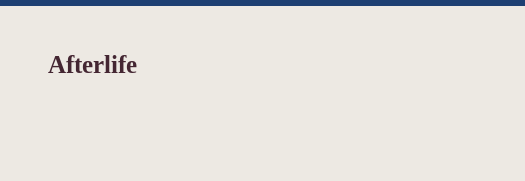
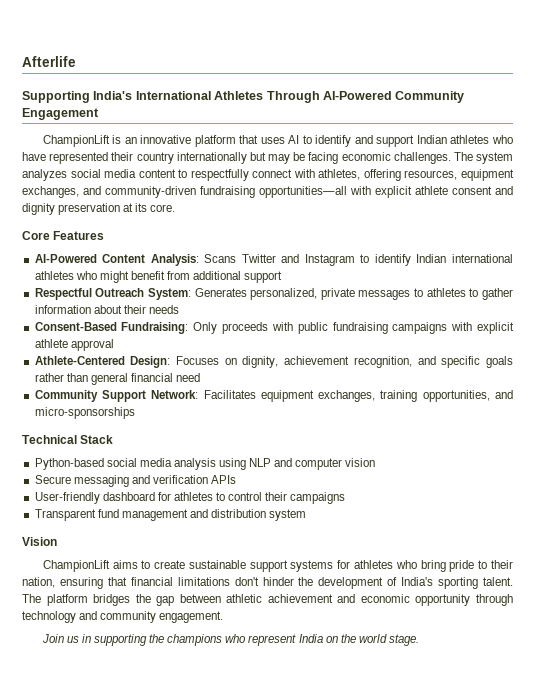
(137, 64) none -> [22,91,465,103] [22,108,99,120] [42,135,513,147] [22,152,513,164] [22,169,514,181] [22,186,513,198] [22,203,176,215] [22,231,105,240] [34,254,514,266] [34,271,283,283] [34,288,513,300] [34,305,179,314] [34,322,514,334] [34,339,114,351] [34,356,513,368] [34,373,201,385] [34,390,513,402] [34,407,135,419] [22,435,114,444] [34,458,376,470] [34,475,237,487] [34,492,346,504] [34,509,307,521] [22,537,57,546] [42,560,514,572] [22,577,513,589] [22,594,513,606] [22,611,224,623] [41,634,419,646] // Supporting India's International Athletes Through AI-Powered Community Engagement // ChampionLift is an innovative platform that uses AI to identify and support Indian athletes who have represented their country internationally but may be facing economic challenges. The system analyzes social media content to respectfully connect with athletes, offering resources, equipment exchanges, and community-driven fundraising opportunities—all with explicit athlete consent and dignity preservation at its core. // Core Features // AI-Powered Content Analysis: Scans Twitter and Instagram to identify Indian international athletes who might benefit from additional support // Respectful Outreach System: Generates personalized, private messages to athletes to gather information about their needs // Consent-Based Fundraising: Only proceeds with public fundraising campaigns with explicit athlete approval // Athlete-Centered Design: Focuses on dignity, achievement recognition, and specific goals rather than general financial need // Community Support Network: Facilitates equipment exchanges, training opportunities, and micro-sponsorships // Technical Stack // Python-based social media analysis using NLP and computer vision // Secure messaging and verification APIs // User-friendly dashboard for athletes to control their campaigns // Transparent fund management and distribution system // Vision // ChampionLift aims to create sustainable support systems for athletes who bring pride to their nation, ensuring that financial limitations don't hinder the development of India's sporting talent. The platform bridges the gap between athletic achievement and economic opportunity through technology and community engagement. // Join us in supporting the champions who represent India on the world stage.

